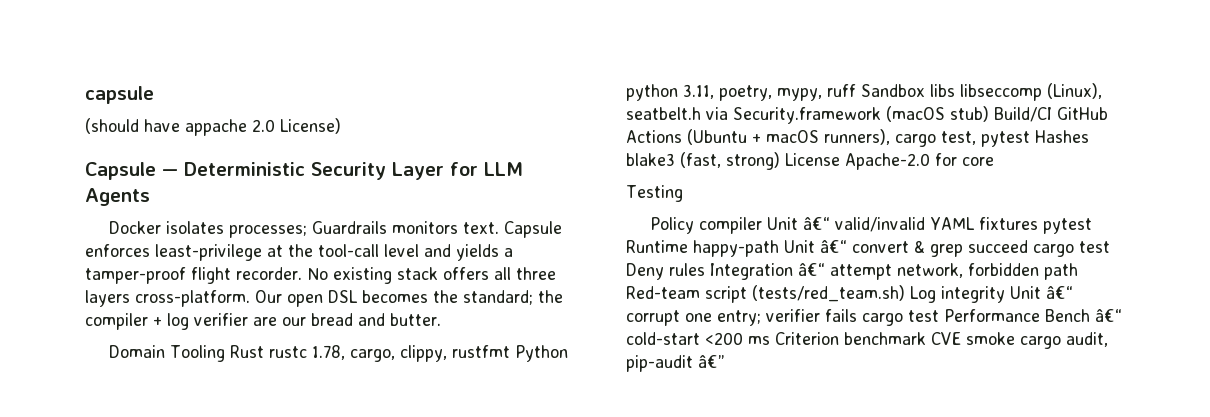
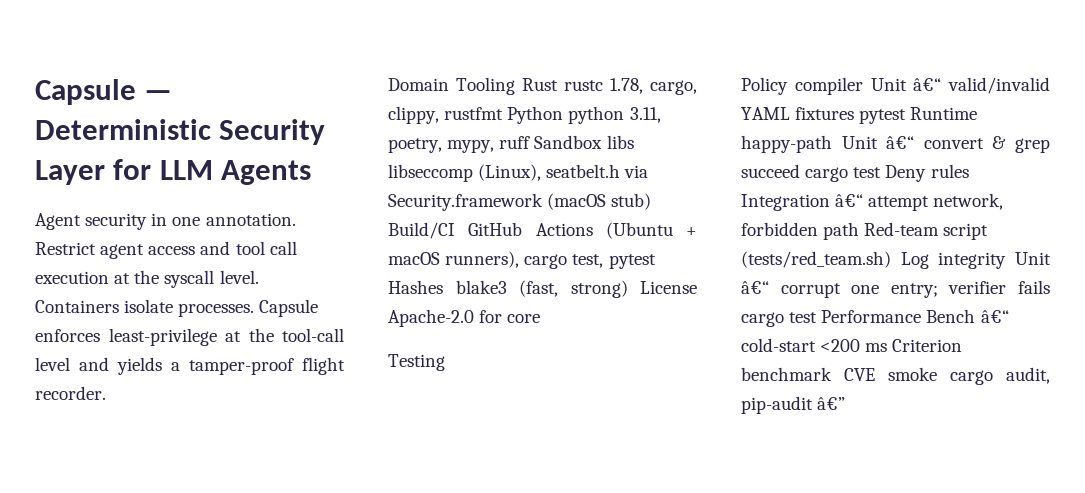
[85,86,154,104] [85,118,341,136] capsule // (should have appache 2.0 License) // -> (35, 92) none
[108,221,499,238] Docker isolates processes; Guardrails monitors text. -> [35,213,296,230] [35,241,297,259] [35,270,259,288] [35,299,255,317] Agent security in one annotation. Restrict agent access and tool call execution at the syscall level. Containers isolate processes.
[307,267,556,284] [85,290,563,307] [85,313,441,330] No existing stack offers all three layers cross-platform. Our open DSL becomes the standard; the compiler + log verifier are our bread and butter. -> (106, 393) none

